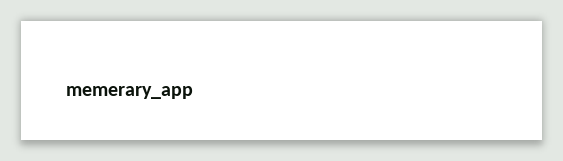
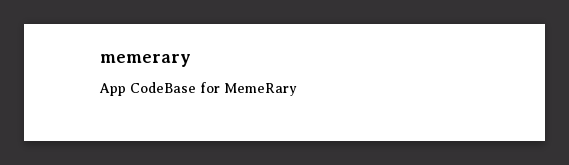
[66,86,193,99] memerary_app -> [100,54,191,67] [99,82,297,96] memerary // App CodeBase for MemeRary

